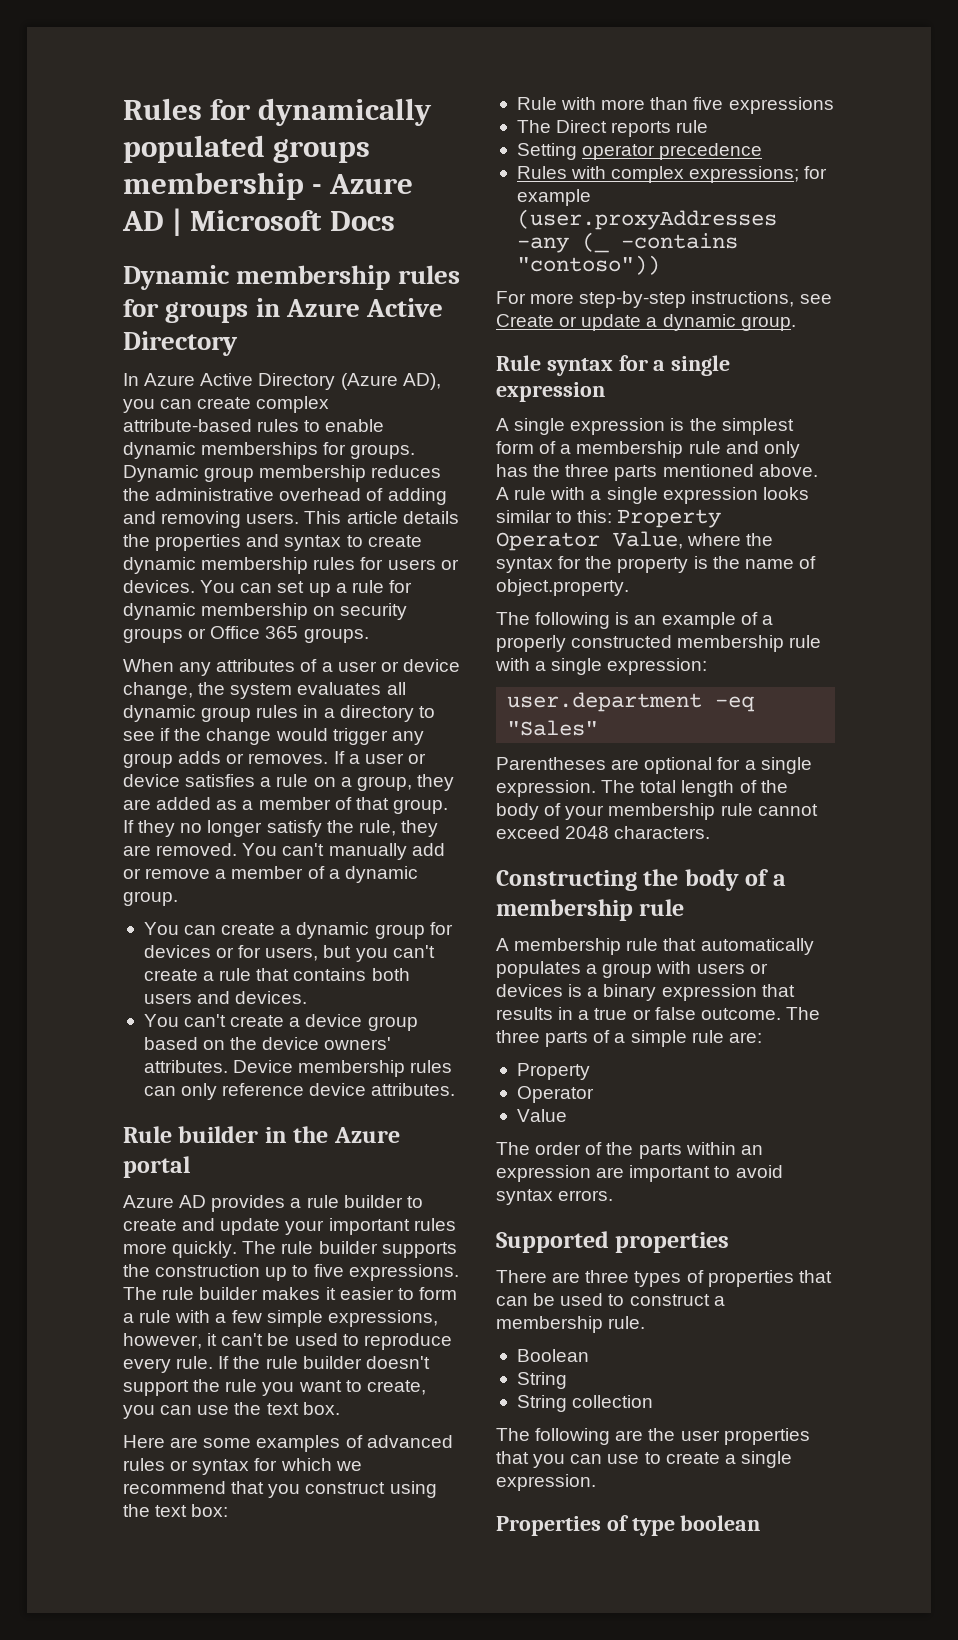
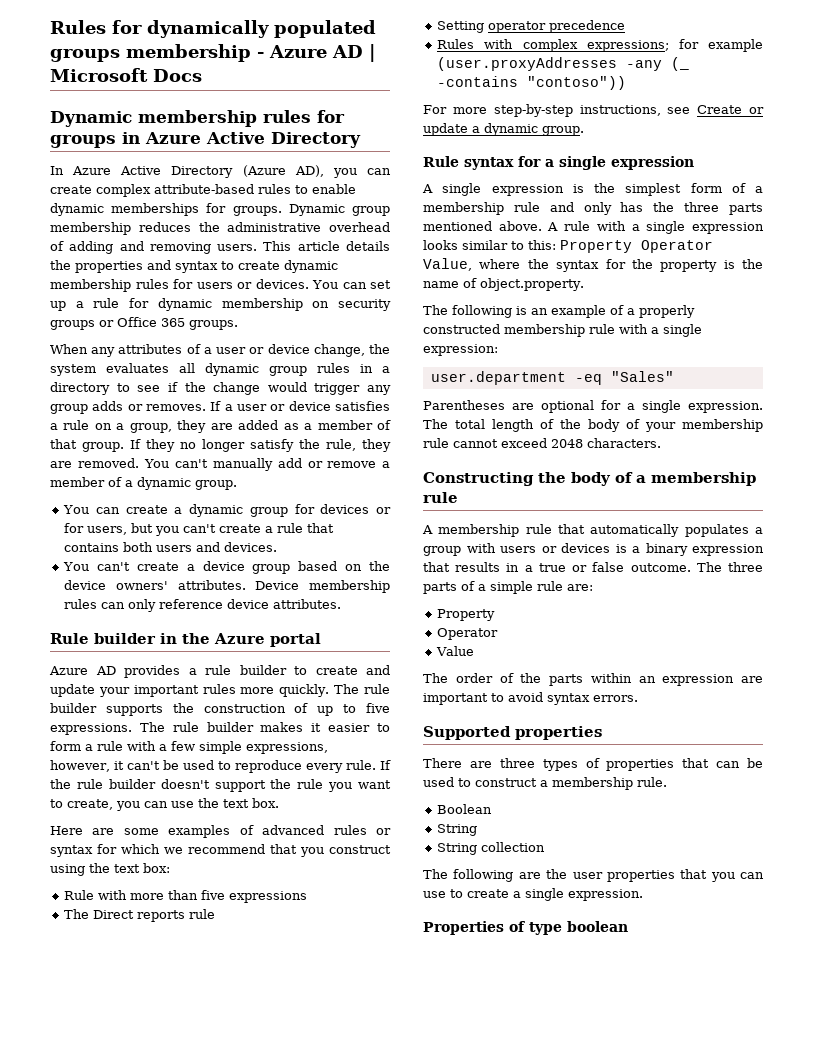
(261, 1270) none -> [294,703,309,713] of

